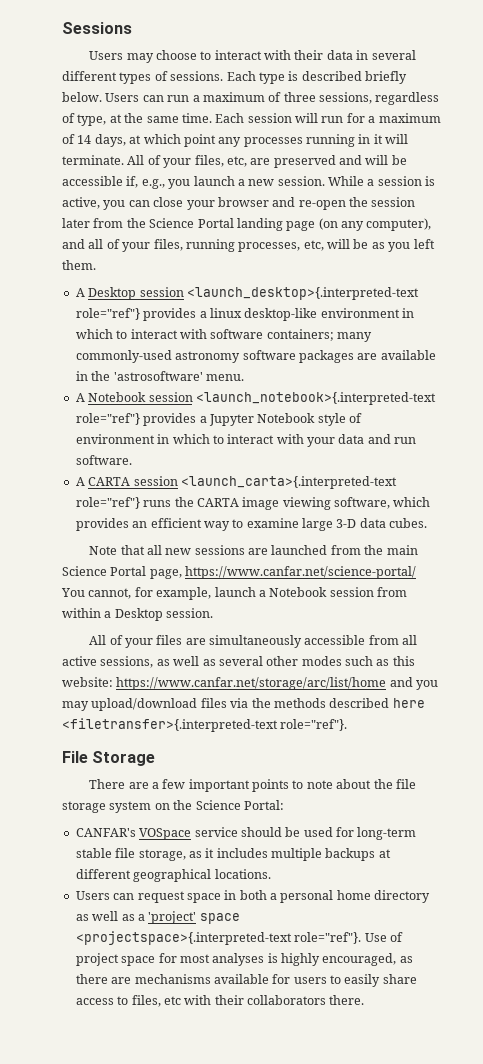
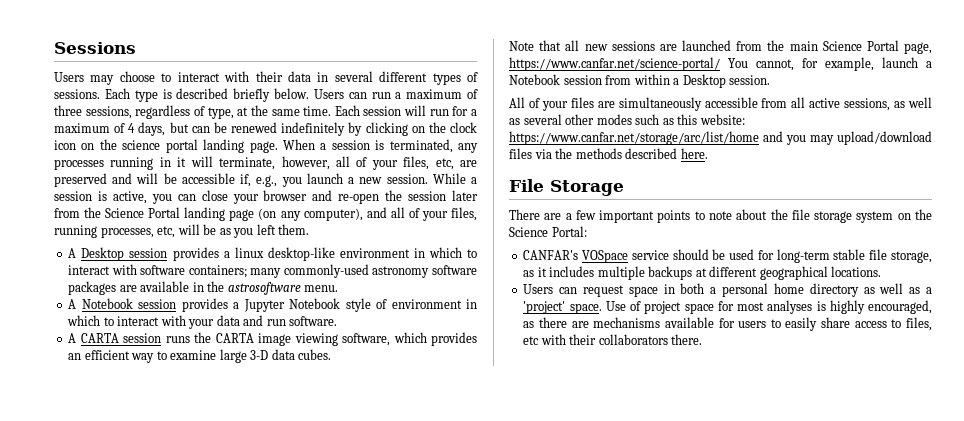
[77,134,216,147] 14 days, at which point -> [128,122,477,136] [54,139,453,153] 4 days, but can be renewed indefinitely by clicking on the clock icon on the science portal landing page. When a session is terminated,
[62,155,145,165] terminate. All -> [219,156,350,170] terminate, however, all
[186,287,419,300] [75,308,140,320] <launch_desktop>{.interpreted-text role="ref"} -> (168, 253) none
[113,371,203,381] 'astrosoftware' -> [227,282,301,295] astrosoftware
[195,392,436,405] [75,413,140,425] <launch_notebook>{.interpreted-text role="ref"} -> (177, 304) none
[180,476,397,489] [75,497,140,509] <launch_carta>{.interpreted-text role="ref"} -> (162, 338) none
[392,698,425,708] [62,718,348,732] here <filetransfer>{.interpreted-text role="ref"}. -> [680,148,708,159] here.
[199,913,240,924] [75,931,362,945] space <projectspace>{.interpreted-text role="ref"}. -> [569,303,602,314] space.

